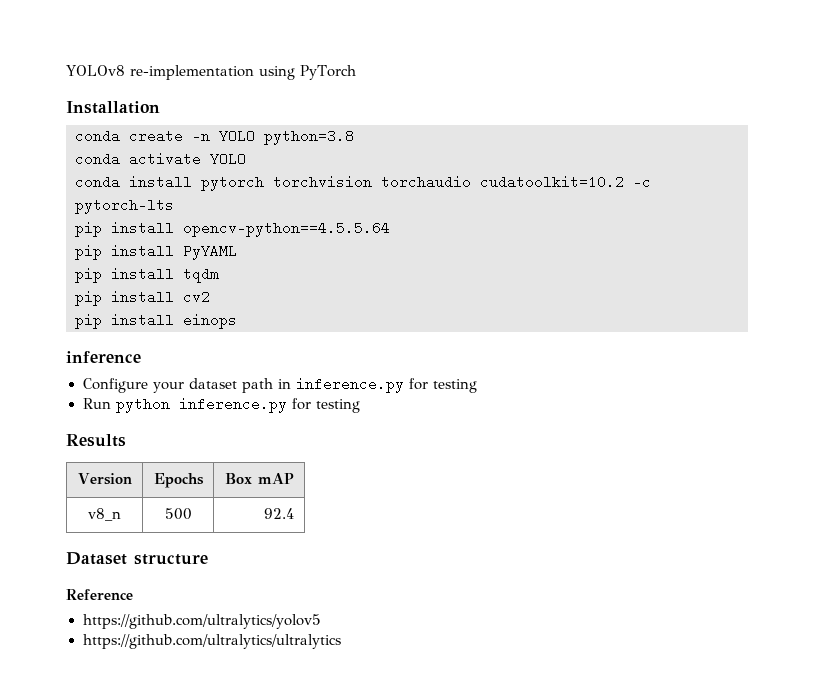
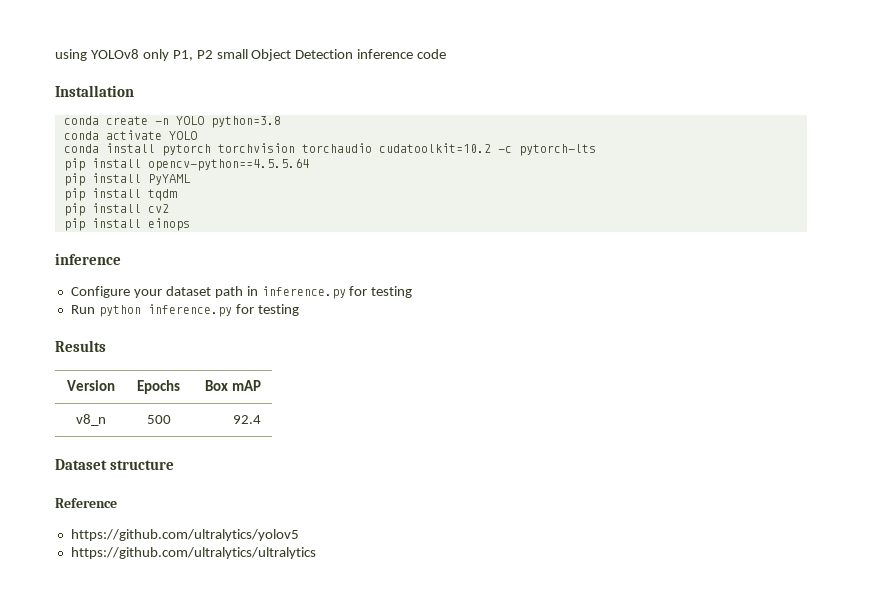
[66,65,356,80] YOLOv8 re-implementation using PyTorch -> [55,49,447,61] using YOLOv8 only P1, P2 small Object Detection inference code

